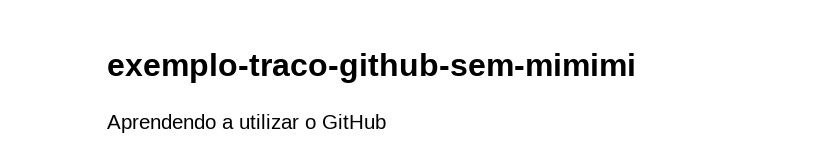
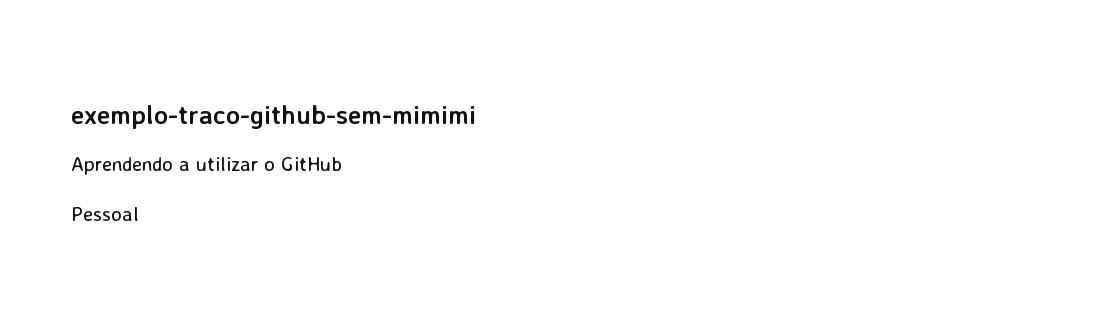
(386, 121) none -> [71,207,139,221] // Pessoal

